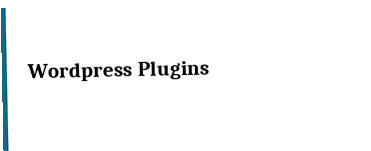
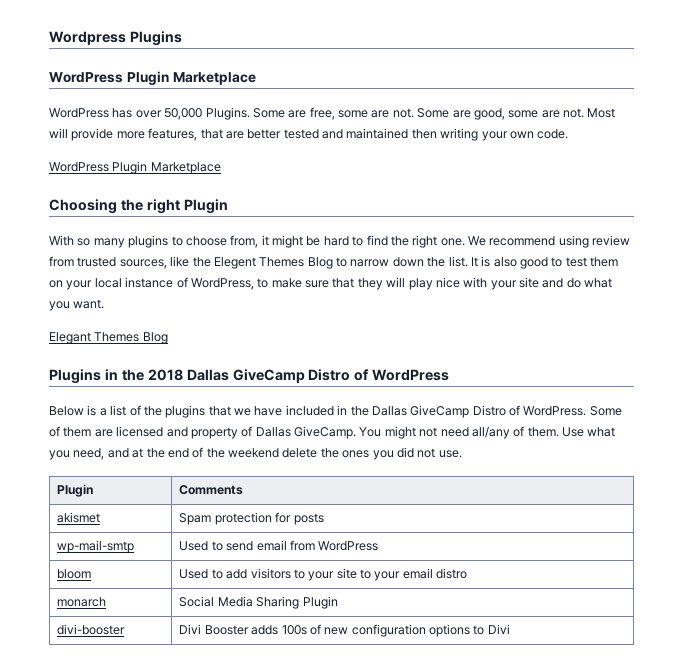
(210, 69) none -> [49,71,256,85] [49,107,616,120] [49,128,569,141] [49,161,221,174] [49,199,228,214] [49,235,631,248] [49,256,619,269] [49,277,613,290] [49,299,105,311] [49,332,168,344] [49,369,450,384] [49,405,622,418] [49,426,616,439] [49,447,462,460] [57,484,94,497] [179,485,244,495] [57,512,101,523] [179,512,324,525] [57,540,135,553] [179,540,379,551] [57,569,92,579] [179,568,468,581] [57,597,107,607] [179,596,338,609] [57,624,126,635] [179,624,510,637] // WordPress Plugin Marketplace // WordPress has over 50,000 Plugins. Some are free, some are not. Some are good, some are not. Most will provide more features, that are better tested and maintained then writing your own code. // WordPress Plugin Marketplace // Choosing the right Plugin // With so many plugins to choose from, it might be hard to find the right one. We recommend using review from trusted sources, like the Elegent Themes Blog to narrow down the list. It is also good to test them on your local instance of WordPress, to make sure that they will play nice with your site and do what you want. // Elegant Themes Blog // Plugins in the 2018 Dallas GiveCamp Distro of WordPress // Below is a list of the plugins that we have included in the Dallas GiveCamp Distro of WordPress. Some of them are licensed and property of Dallas GiveCamp. You might not need all/any of them. Use what you need, and at the end of the weekend delete the ones you did not use. // Plugin | Comments // akismet | Spam protection for posts // wp-mail-smtp | Used to send email from WordPress // bloom | Used to add visitors to your site to your email distro // monarch | Social Media Sharing Plugin // divi-booster | Divi Booster adds 100s of new configuration options to Divi

